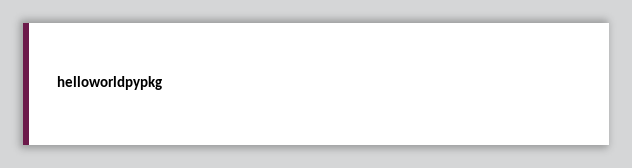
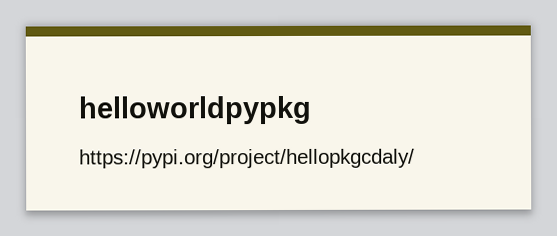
(162, 83) none -> [79,148,415,169] // https://pypi.org/project/hellopkgcdaly/

